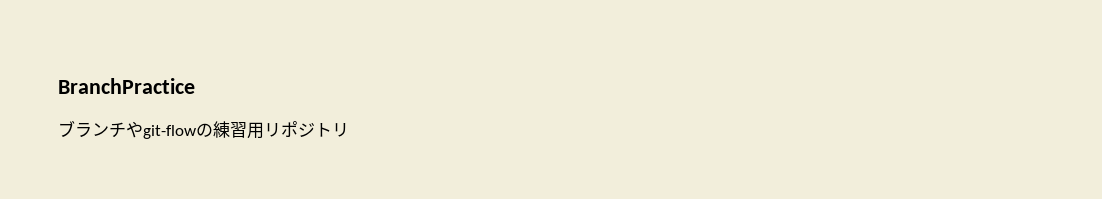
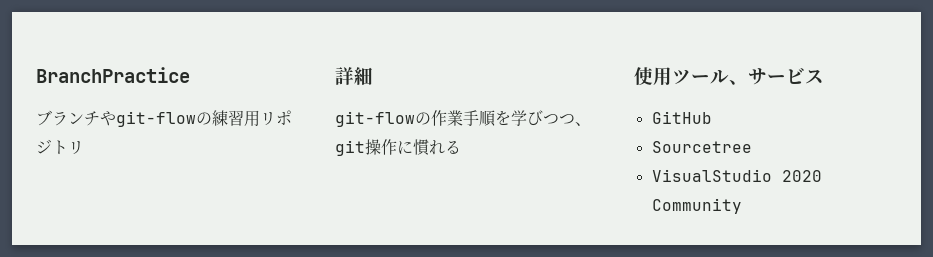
(349, 130) none -> [335,67,373,85] [335,110,591,127] [335,139,461,156] [634,67,824,86] [651,111,712,124] [651,141,752,153] [651,169,822,182] [651,198,742,214] // 詳細 // git-flowの作業手順を学びつつ、git操作に慣れる // 使用ツール、サービス // GitHub // Sourcetree // VisualStudio 2020 Community

